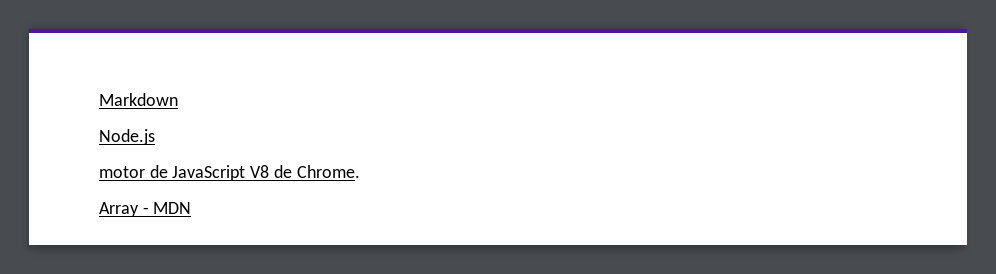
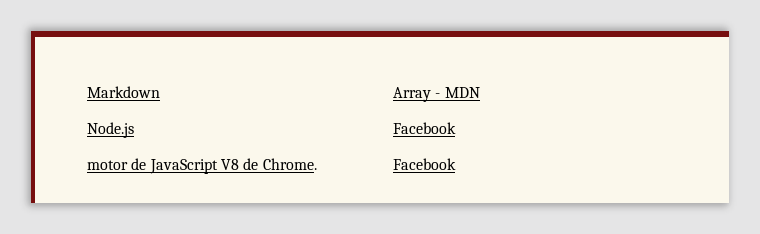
(192, 208) none -> [393,122,456,134] [393,158,456,170] // Facebook // Facebook

